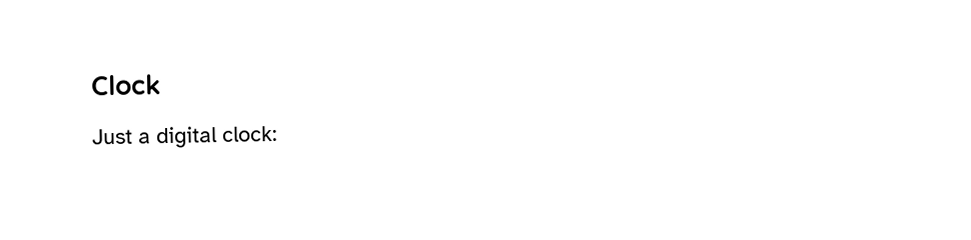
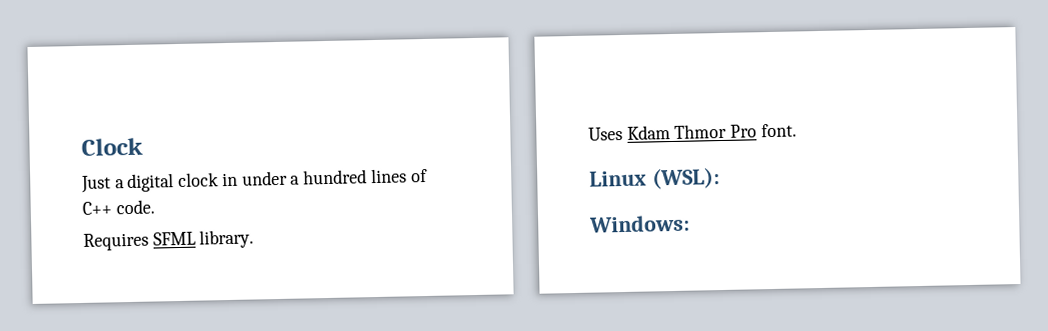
[222,125,278,142] clock: -> [178,168,428,188] [82,199,155,215] [83,229,255,251] [588,123,797,141] [589,167,720,190] [589,214,690,233] clock in under a hundred lines of C++ code. // Requires SFML library. // Uses Kdam Thmor Pro font. // Linux (WSL): // Windows:

